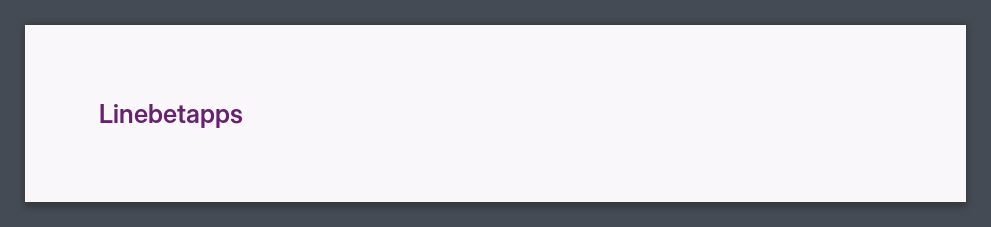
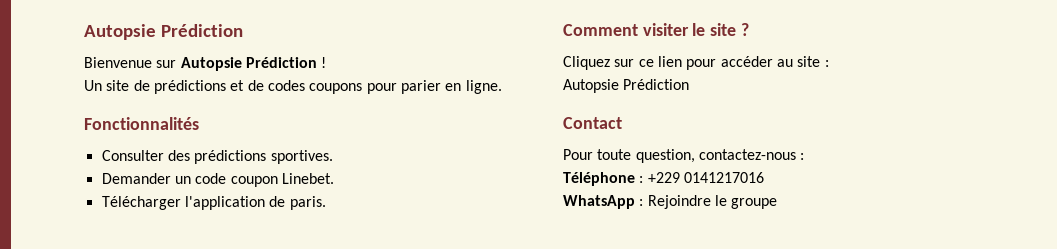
[99,104,243,128] Linebetapps -> [84,24,243,40] [84,57,327,71] [84,80,502,94] [84,117,199,130] [101,150,333,164] [101,173,334,187] [101,196,326,210] [563,23,749,36] [563,56,829,70] [563,79,690,93] [563,117,622,129] [563,149,805,163] [563,172,764,186] [563,195,778,209] Autopsie Prédiction // Bienvenue sur Autopsie Prédiction ! // Un site de prédictions et de codes coupons pour parier en ligne. // Fonctionnalités // Consulter des prédictions sportives. // Demander un code coupon Linebet. // Télécharger l'application de paris. // Comment visiter le site ? // Cliquez sur ce lien pour accéder au site : // Autopsie Prédiction // Contact // Pour toute question, contactez-nous : // Téléphone : +229 0141217016 // WhatsApp : Rejoindre le groupe

